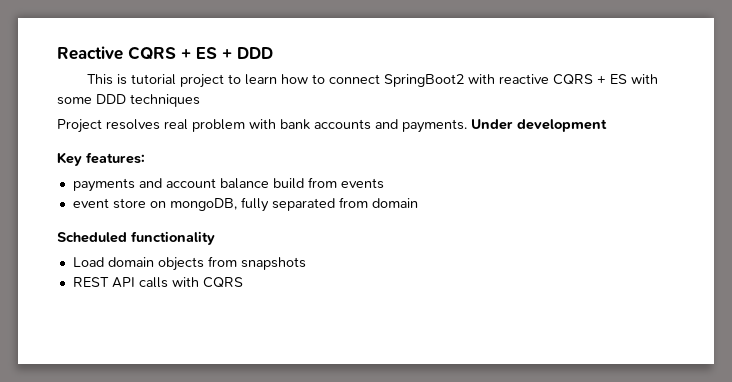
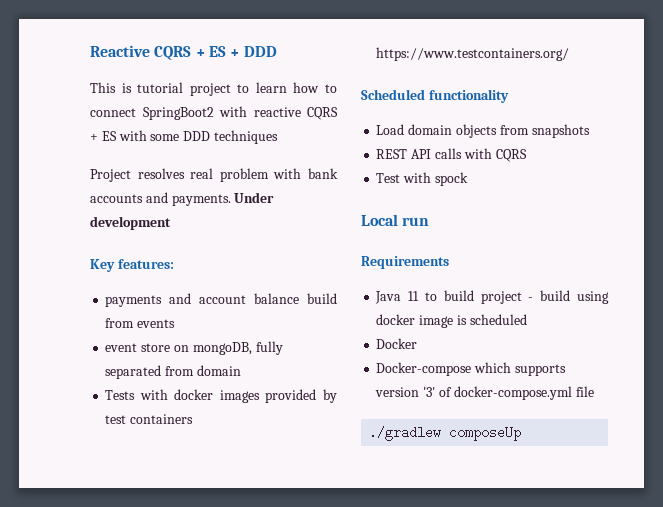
(418, 203) none -> [105,389,337,403] [105,414,194,424] [376,47,570,61] // Tests with docker images provided by test containers https://www.testcontainers.org/
(243, 282) none -> [376,172,468,186] [361,214,430,226] [361,256,449,269] [375,290,609,304] [376,314,527,328] [376,338,418,349] [376,362,566,376] [375,386,594,400] [369,426,522,441] // Test with spock // Local run // Requirements // Java 11 to build project - build using docker image is scheduled // Docker // Docker-compose which supports version '3' of docker-compose.yml file // ./gradlew composeUp

